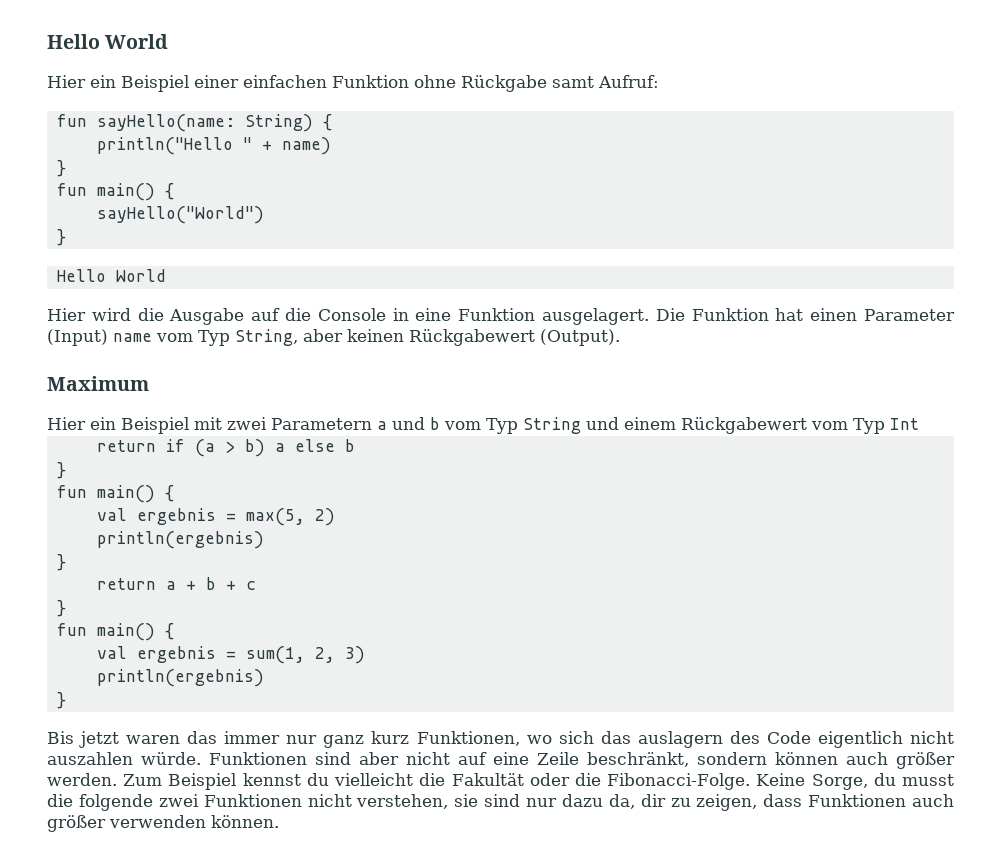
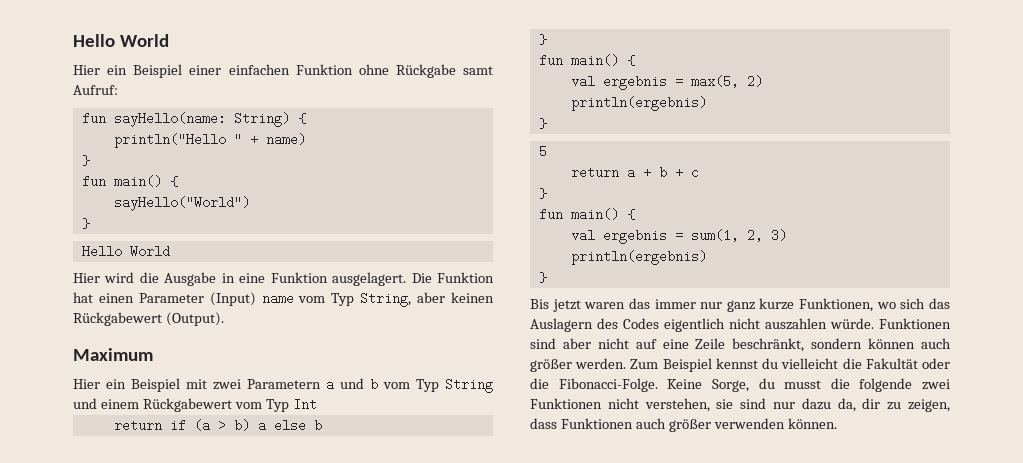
[251,308,386,321] auf die Console -> (217, 279) none
(66, 562) none -> [538,145,547,158] // 5
[371,731,410,744] kurz -> [759,298,795,310] kurze
[637,731,811,748] auslagern des Code -> [530,318,659,332] Auslagern des Codes

